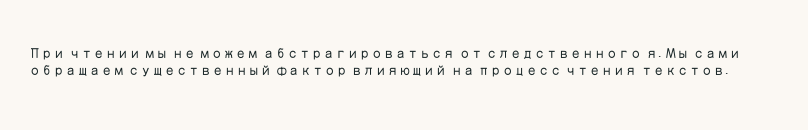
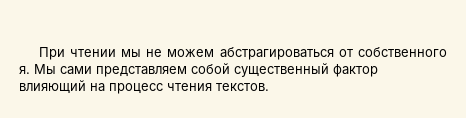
[486,50,643,59] следственного -> [358,47,447,57] собственного
[29,65,125,77] обращаем -> [96,63,230,77] представляем собой

